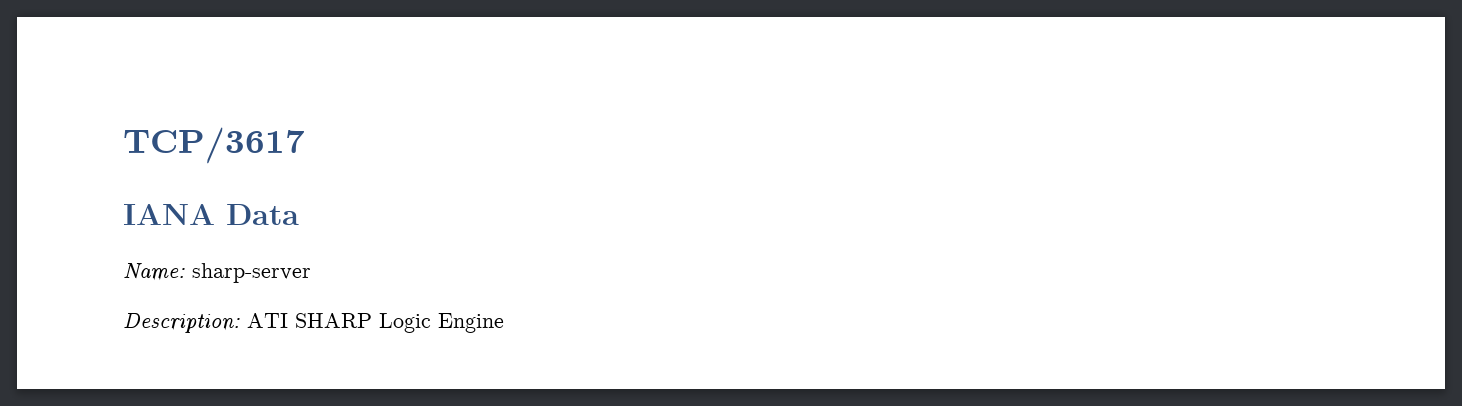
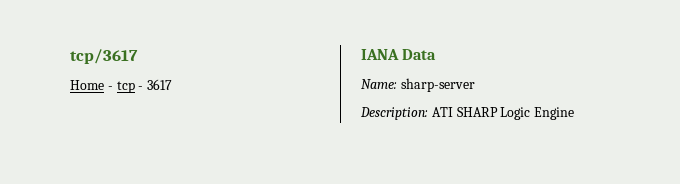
[123,127,305,164] TCP/3617 -> [70,49,138,64] [70,79,173,93] tcp/3617 // Home - tcp - 3617

